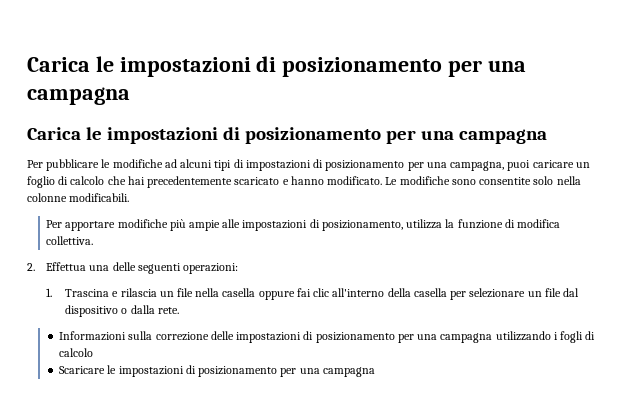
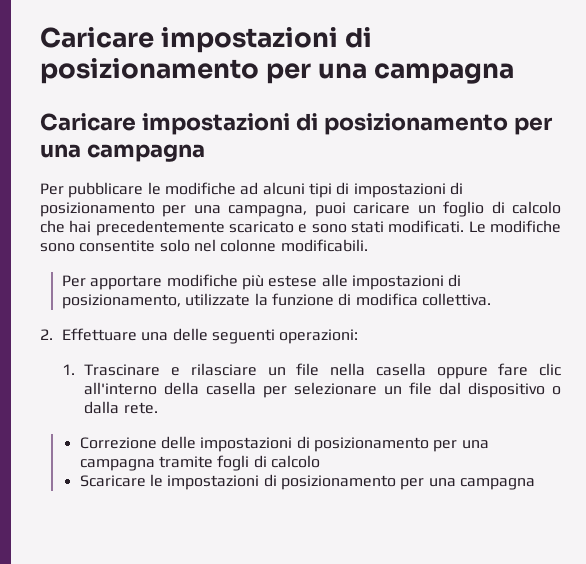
[27,56,526,77] [27,87,130,105] [27,127,102,140] Carica le impostazioni di posizionamento per una campagna // Carica le -> [40,27,373,53] [40,58,515,84] [40,113,136,131] Caricare impostazioni di posizionamento per una campagna // Caricare
[290,176,383,185] hanno modificato. -> [311,220,465,233] sono stati modificati.
[556,176,581,185] nella -> [193,239,216,252] nel
[188,220,220,231] ampie -> [268,275,318,287] estese
[406,219,443,229] utilizza -> [185,293,251,306] utilizzate
[46,262,87,271] Effettua -> [62,328,138,341] Effettuare
[65,288,157,297] Trascina e rilascia -> [84,363,257,376] Trascinare e rilasciare
[296,288,311,297] fai -> [498,363,529,376] fare
[59,331,209,341] Informazioni sulla correzione -> [79,437,157,449] Correzione
[495,331,558,341] utilizzando i -> [159,456,214,468] tramite

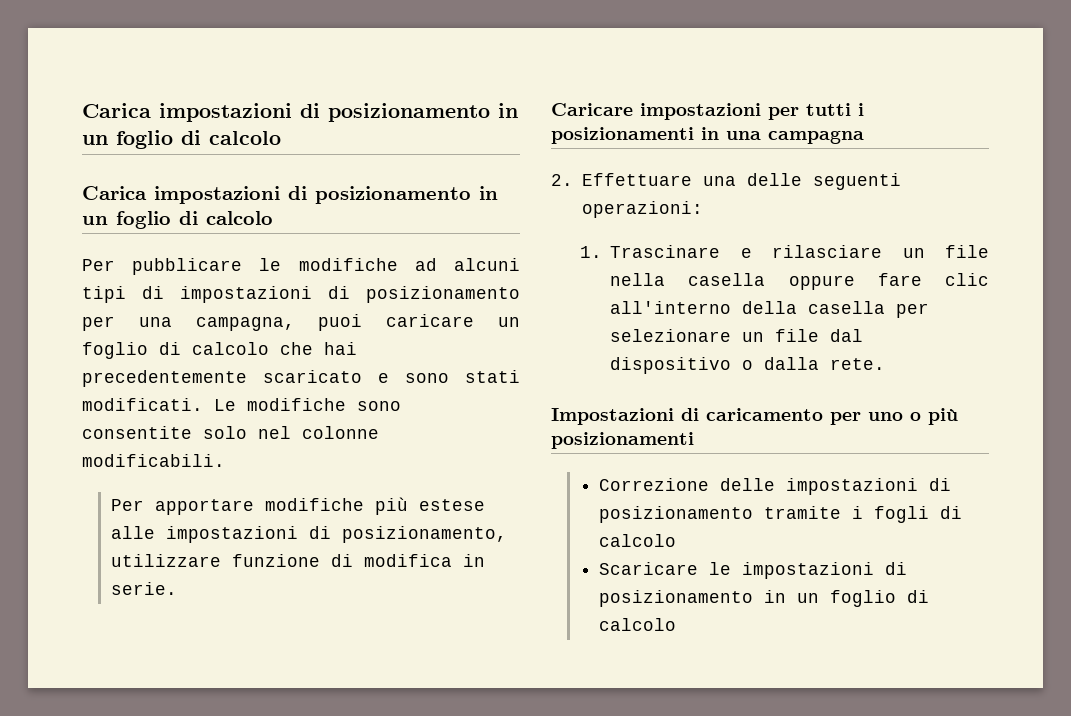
[40,27,373,53] [40,58,515,84] [40,113,553,135] [40,144,205,162] Caricare impostazioni di posizionamento per una campagna // Caricare impostazioni di posizionamento per una campagna -> [82,103,518,122] [82,130,281,149] [82,186,498,204] [82,211,273,229] Carica impostazioni di posizionamento in un foglio di calcolo // Carica impostazioni di posizionamento in un foglio di calcolo
[185,293,268,306] utilizzate la -> [110,554,221,567] utilizzare
[422,293,492,306] collettiva. -> [462,554,485,567] [110,582,177,595] [551,103,864,120] [551,127,864,144] in serie. // Caricare impostazioni per tutti i posizionamenti in una campagna
(158, 408) none -> [551,408,958,425] [551,432,694,449] // Impostazioni di caricamento per uno o più posizionamenti
[433,440,489,452] [79,456,214,471] per una campagna tramite -> [763,506,863,519] tramite i
[400,478,535,490] per una campagna -> [763,590,929,607] [598,618,676,631] in un foglio di calcolo

